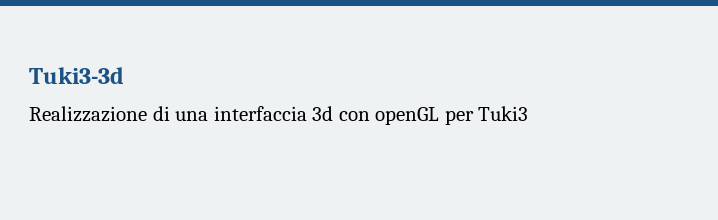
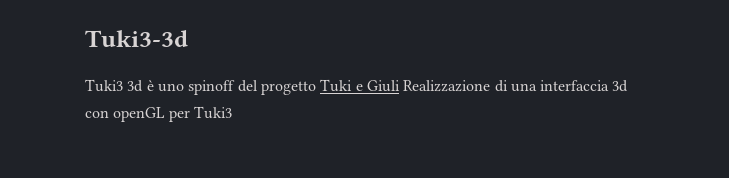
(124, 75) none -> [85,79,400,95] Tuki3 3d è uno spinoff del progetto Tuki e Giuli

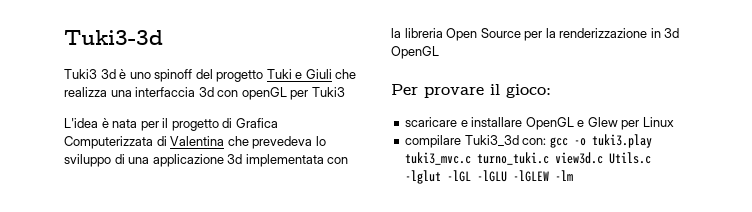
[403,80,508,92] Realizzazione di -> [335,69,357,79] [64,87,107,97] che realizza
(232, 112) none -> [64,118,278,131] [64,136,326,149] [64,154,349,167] [391,28,680,41] [391,46,439,59] [391,84,551,98] [405,117,674,130] [405,134,652,148] [405,152,652,165] [405,170,574,184] // L'idea è nata per il progetto di Grafica Computerizzata di Valentina che prevedeva lo sviluppo di una applicazione 3d implementata con la libreria Open Source per la renderizzazione in 3d OpenGL // Per provare il gioco: // scaricare e installare OpenGL e Glew per Linux // compilare Tuki3_3d con: gcc -o tuki3.play tuki3_mvc.c turno_tuki.c view3d.c Utils.c -lglut -lGL -lGLU -lGLEW -lm

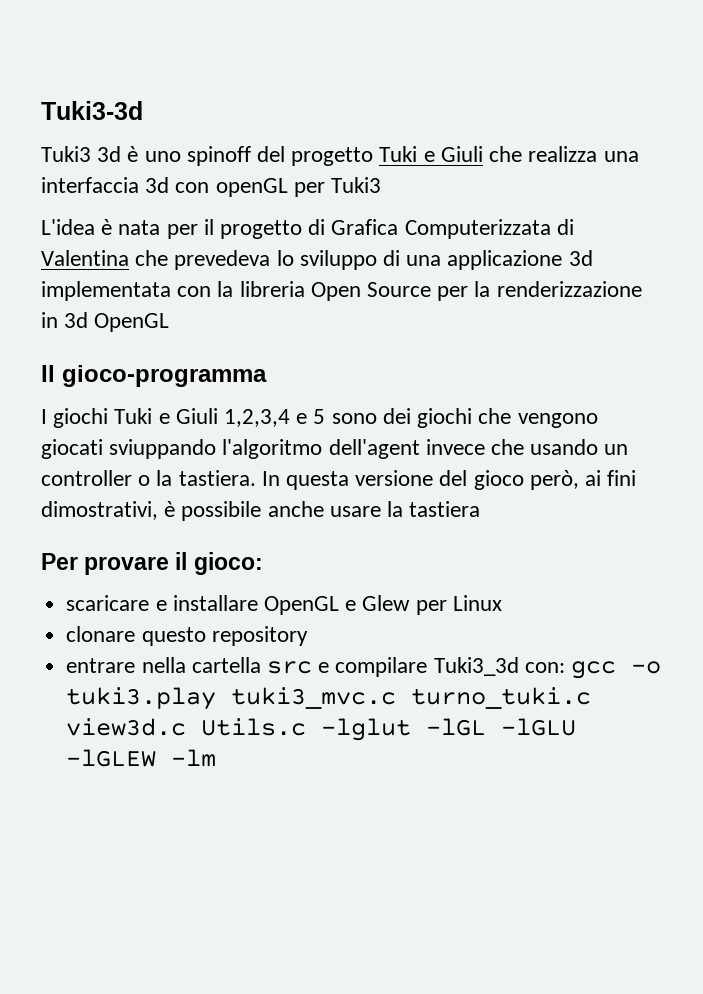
(439, 52) none -> [41,365,267,387] [41,408,598,428] [41,439,629,459] [41,470,637,490] [41,501,481,521] // Il gioco-programma // I giochi Tuki e Giuli 1,2,3,4 e 5 sono dei giochi che vengono giocati sviuppando l'algoritmo dell'agent invece che usando un controller o la tastiera. In questa versione del gioco però, ai fini dimostrativi, è possibile anche usare la tastiera
(674, 122) none -> [66,626,308,646] [66,657,330,674] clonare questo repository // entrare nella cartella src e

